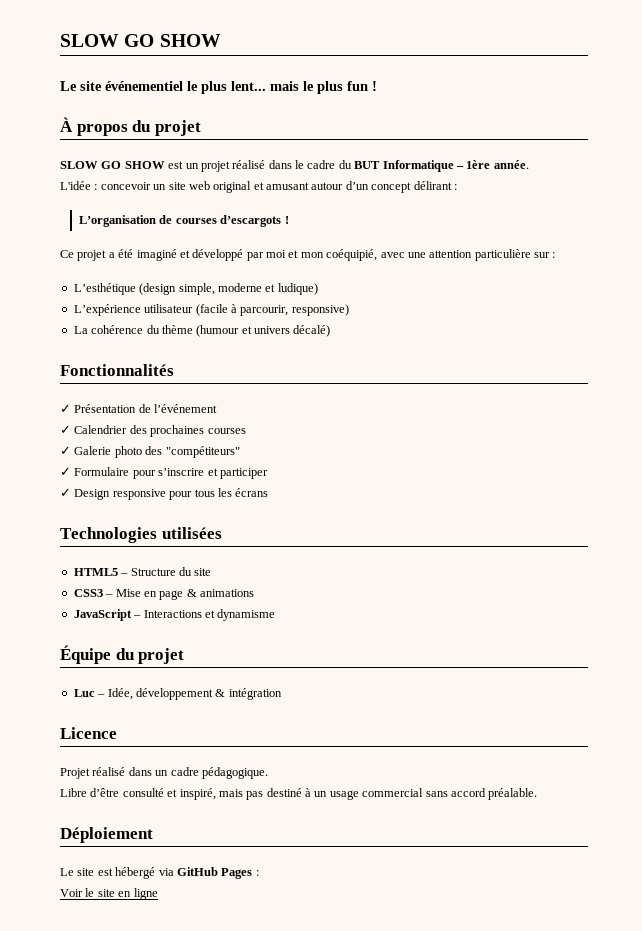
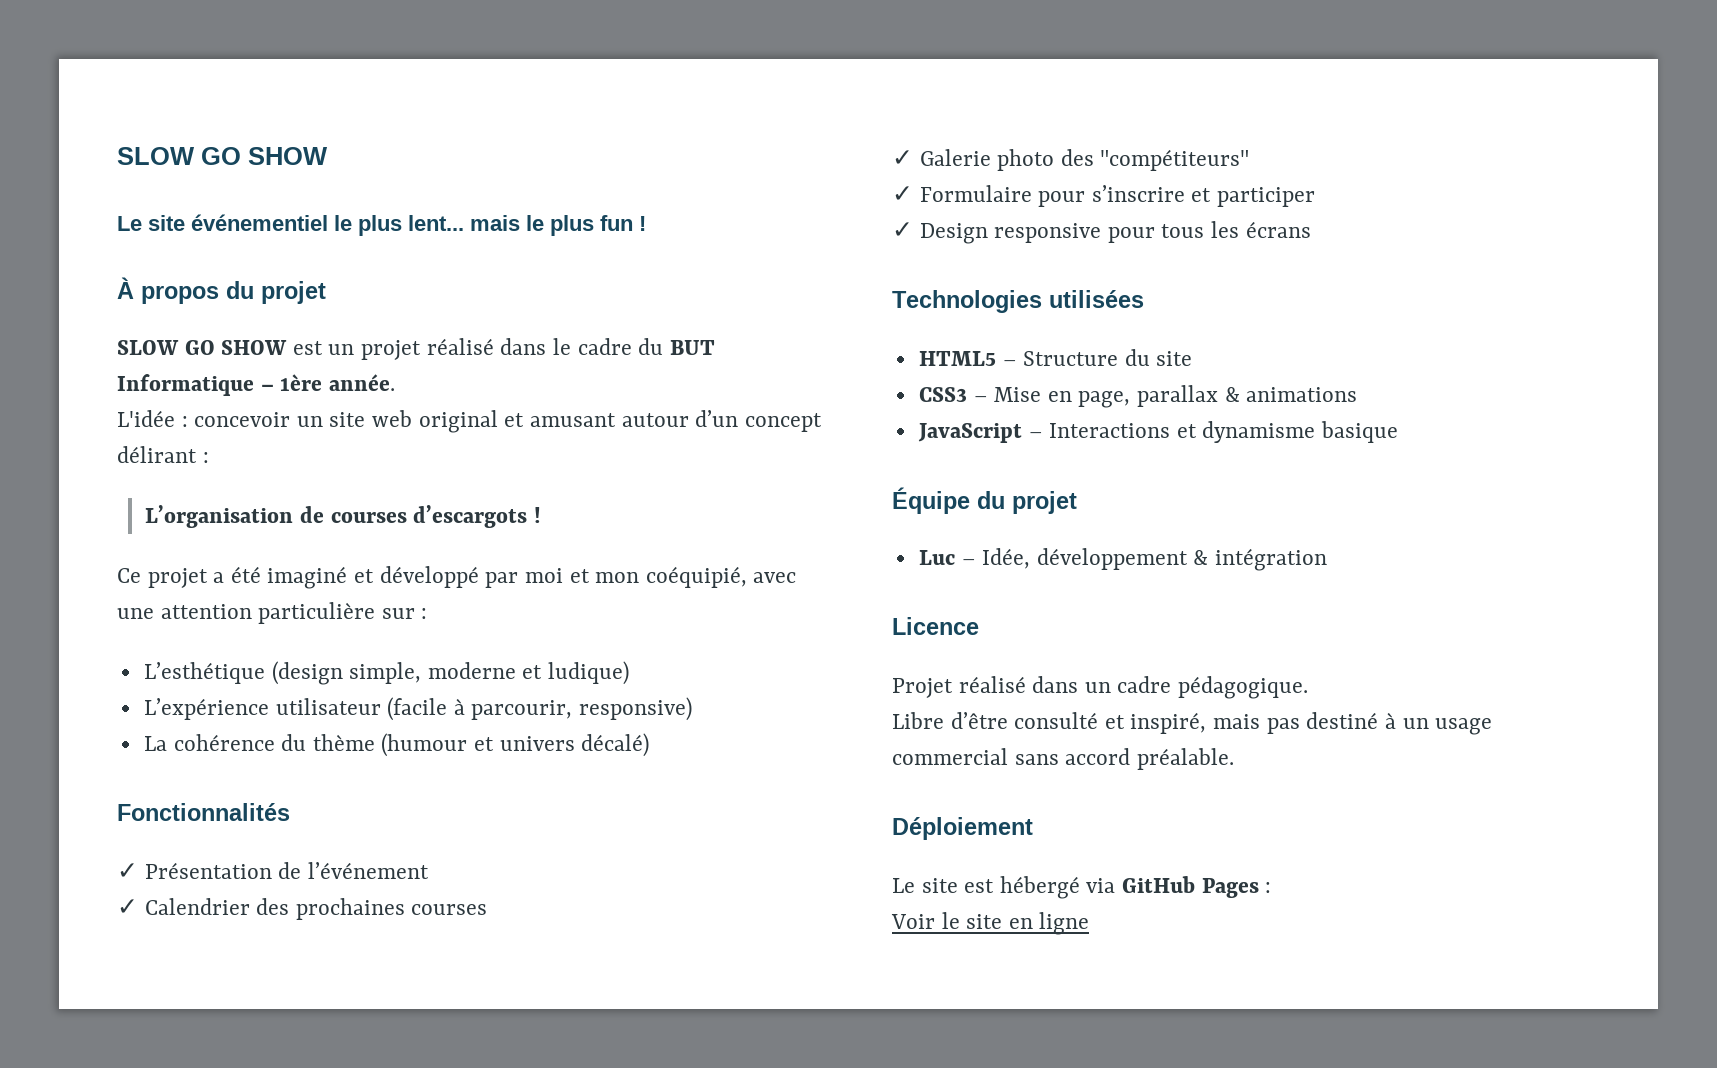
[159,590,184,600] page -> [1078,385,1219,408] page, parallax
(276, 615) none -> [1321,421,1399,443] basique

